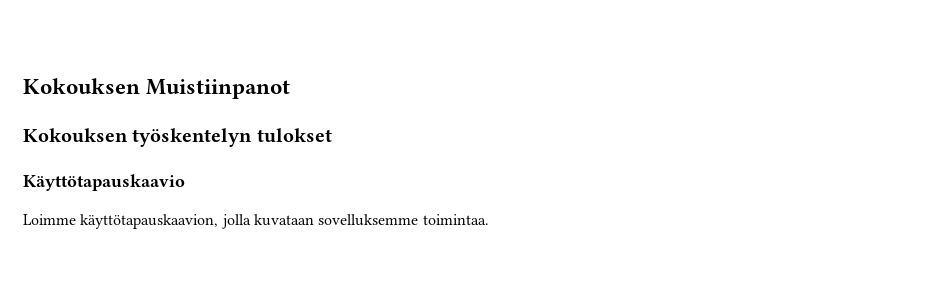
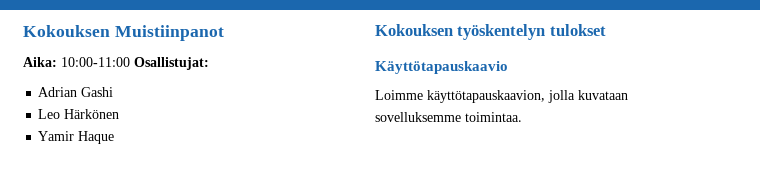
(291, 89) none -> [23,57,209,70] [38,87,114,97] [38,109,120,119] [38,131,115,144] // Aika: 10:00-11:00 Osallistujat: // Adrian Gashi // Leo Härkönen // Yamir Haque

